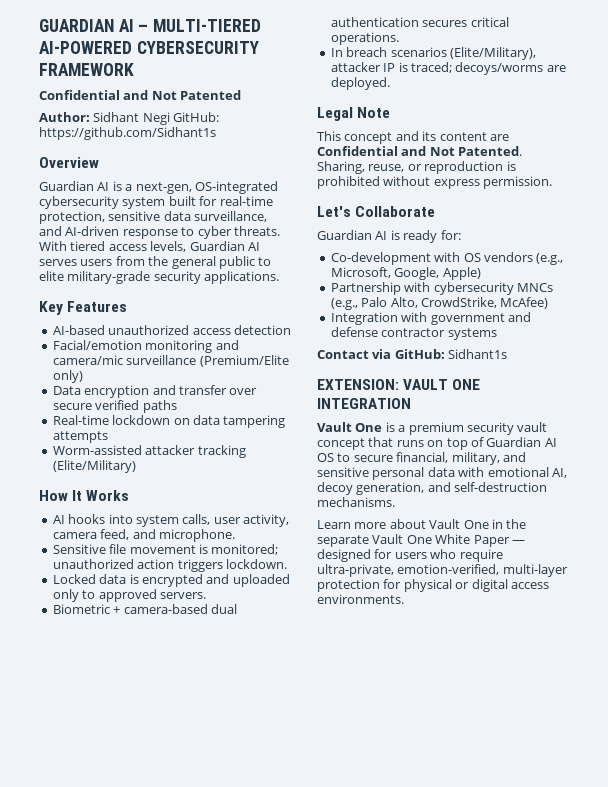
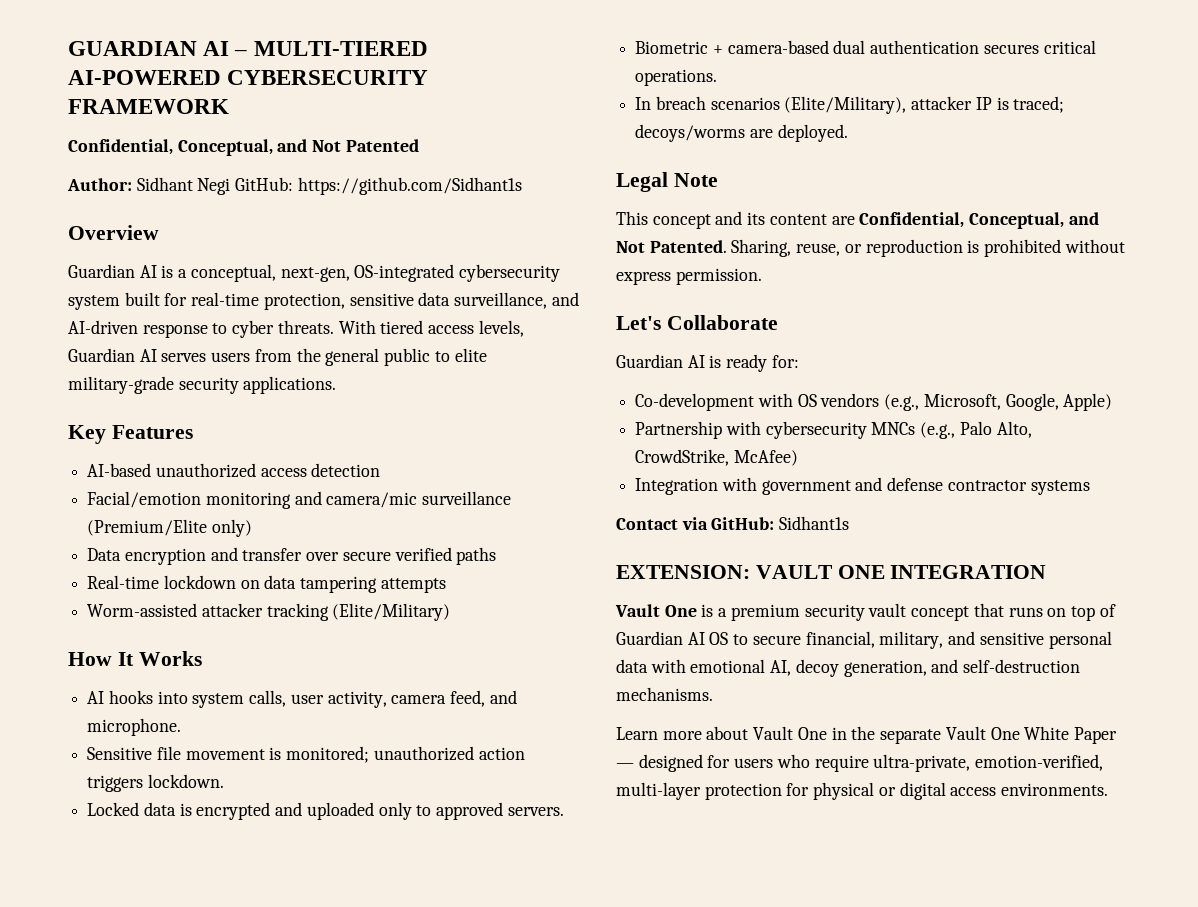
[39,90,120,100] Confidential -> [68,139,273,156] Confidential, Conceptual,
(133, 187) none -> [190,264,276,282] conceptual,
[317,146,398,156] Confidential -> [859,212,1065,229] Confidential, Conceptual,

